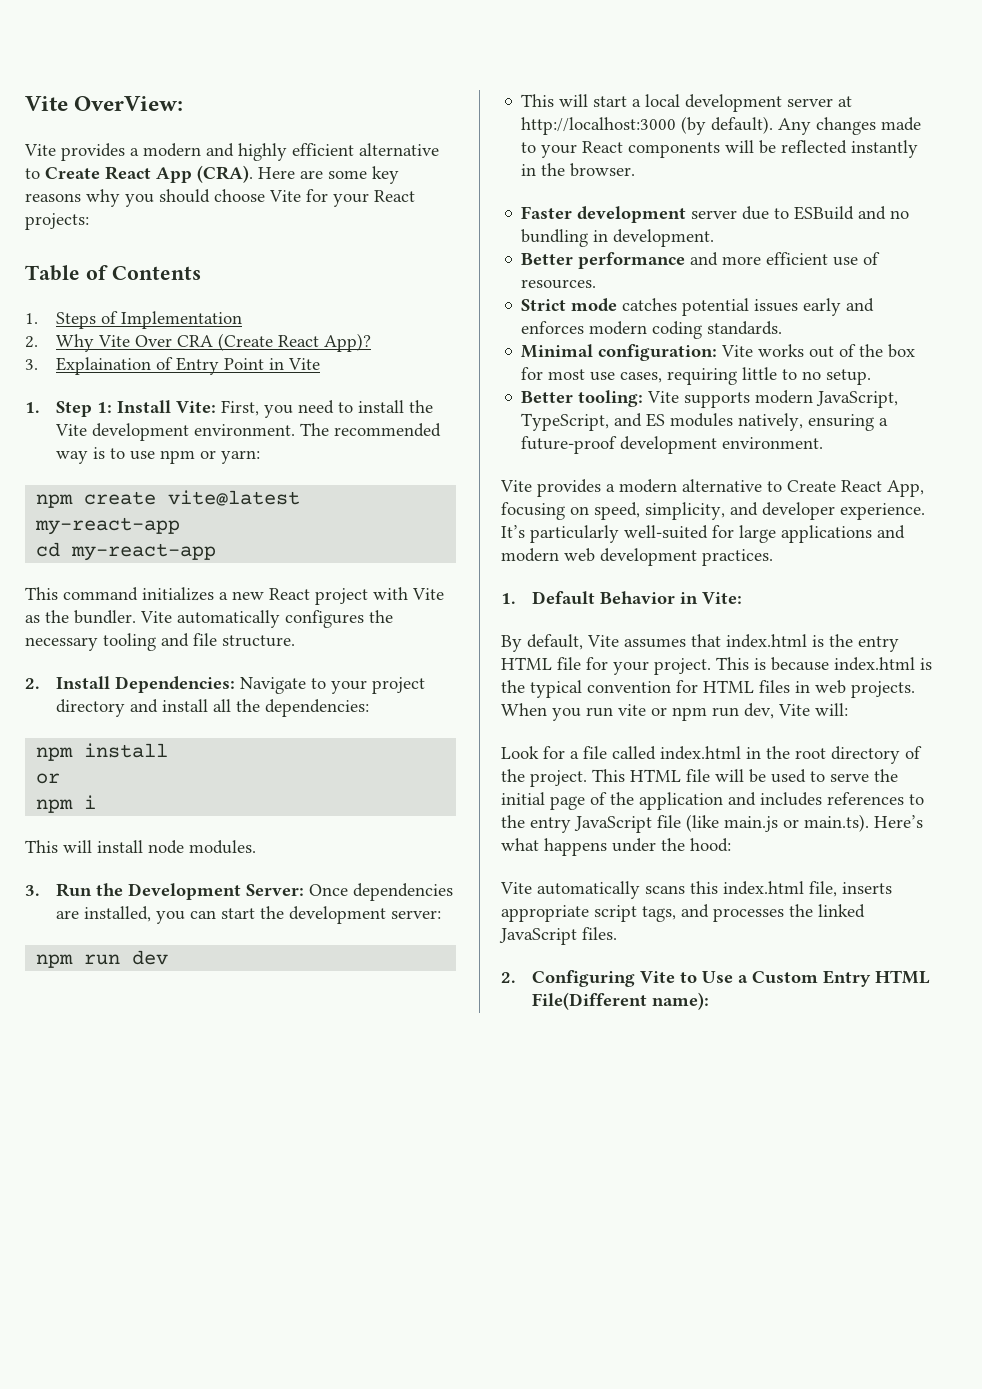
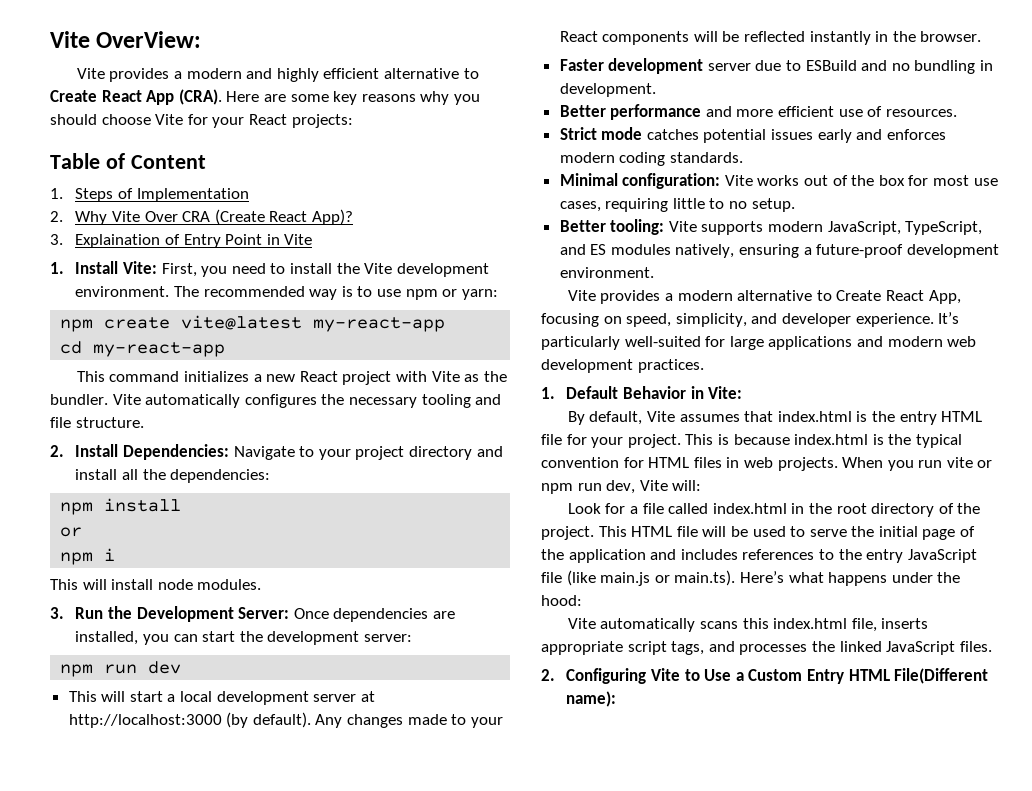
[111,266,201,280] Contents -> [130,155,206,169] Content
[56,401,113,417] Step 1: -> (64, 268) none

